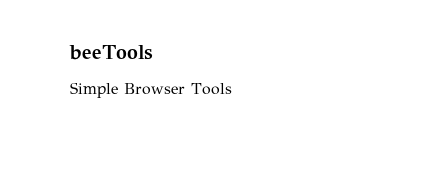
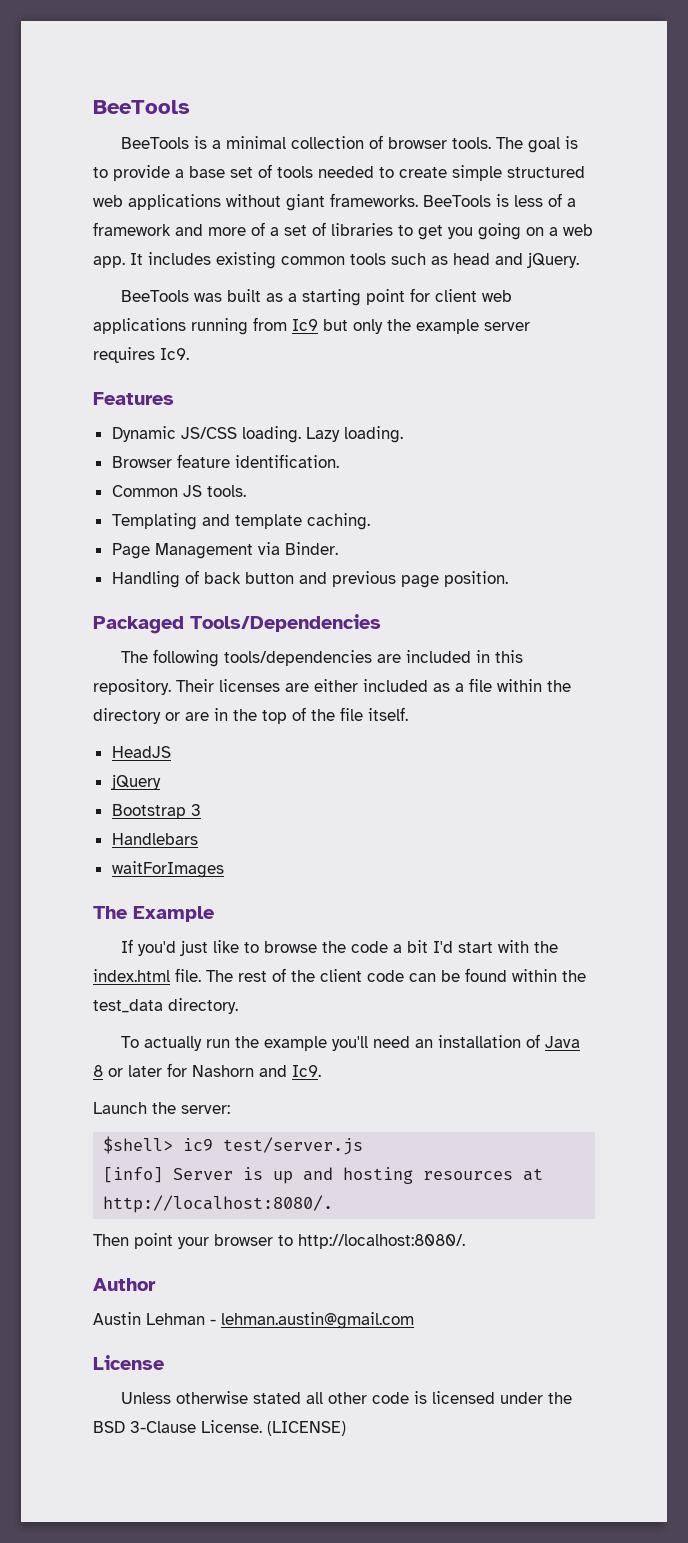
[69,45,153,60] [70,82,232,98] beeTools // Simple Browser Tools -> [93,100,190,114] [121,135,579,153] [93,164,585,181] [93,193,576,211] [93,222,593,240] [93,252,579,269] [121,288,513,306] [93,317,530,335] [93,347,189,363] [93,392,174,405] [111,426,403,443] [111,454,339,468] [111,485,246,497] [111,513,370,530] [111,542,338,559] [111,570,508,588] [93,614,381,634] [121,649,524,667] [93,678,571,695] [93,707,408,724] [111,746,171,758] [110,774,161,790] [111,804,201,819] [111,833,198,845] [111,861,224,878] [93,906,214,922] [121,939,559,956] [93,968,586,982] [93,998,238,1014] [121,1034,581,1051] [93,1063,321,1077] [93,1102,230,1114] [103,1136,364,1155] [103,1167,544,1184] [103,1195,334,1213] [93,1233,465,1249] [93,1278,156,1291] [93,1312,414,1329] [93,1355,164,1370] [121,1391,573,1404] [93,1420,346,1436] BeeTools // BeeTools is a minimal collection of browser tools. The goal is to provide a base set of tools needed to create simple structured web applications without giant frameworks. BeeTools is less of a framework and more of a set of libraries to get you going on a web app. It includes existing common tools such as head and jQuery. // BeeTools was built as a starting point for client web applications running from Ic9 but only the example server requires Ic9. // Features // Dynamic JS/CSS loading. Lazy loading. // Browser feature identification. // Common JS tools. // Templating and template caching. // Page Management via Binder. // Handling of back button and previous page position. // Packaged Tools/Dependencies // The following tools/dependencies are included in this repository. Their licenses are either included as a file within the directory or are in the top of the file itself. // HeadJS // jQuery // Bootstrap 3 // Handlebars // waitForImages // The Example // If you'd just like to browse the code a bit I'd start with the index.html file. The rest of the client code can be found within the test_data directory. // To actually run the example you'll need an installation of Java 8 or later for Nashorn and Ic9. // Launch the server: // $shell> ic9 test/server.js // [info] Server is up and hosting resources at http://localhost:8080/. // Then point your browser to http://localhost:8080/. // Author // Austin Lehman - lehman.austin@gmail.com // License // Unless otherwise stated all other code is licensed under the BSD 3-Clause License. (LICENSE)

